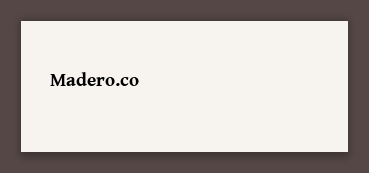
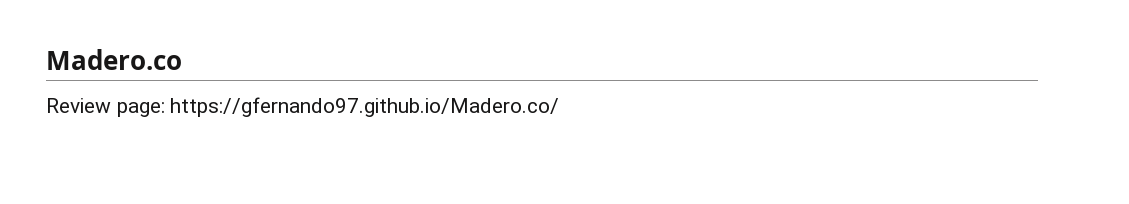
(139, 79) none -> [46,97,560,117] // Review page: https://gfernando97.github.io/Madero.co/

